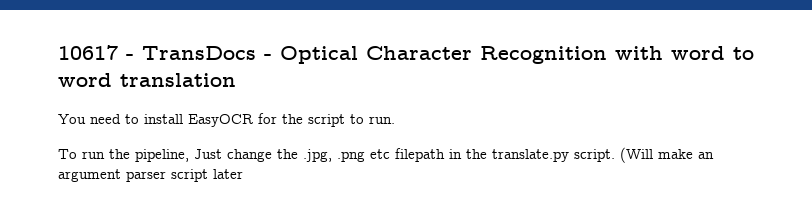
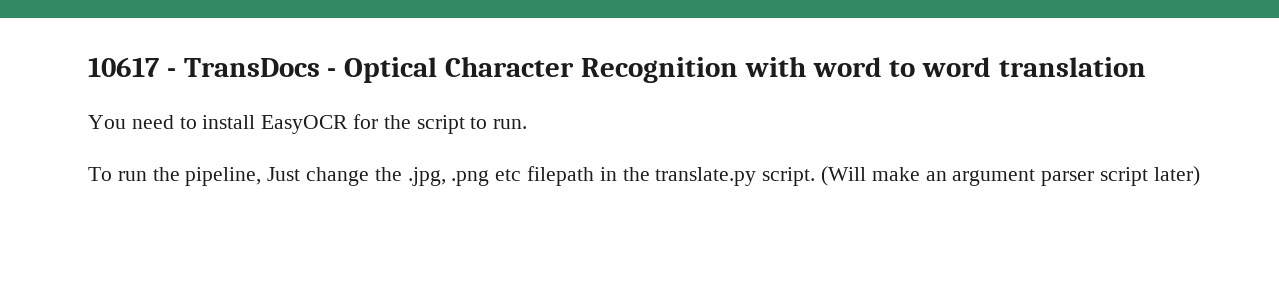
[213,169,243,179] later -> [1153,166,1200,186] later)

